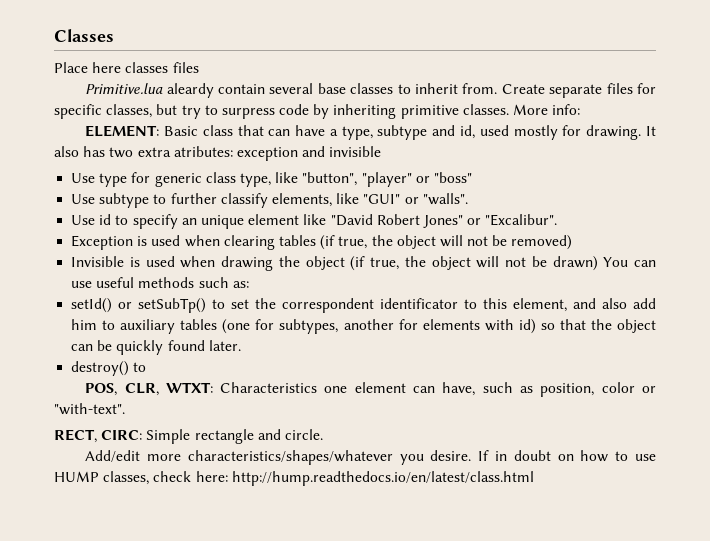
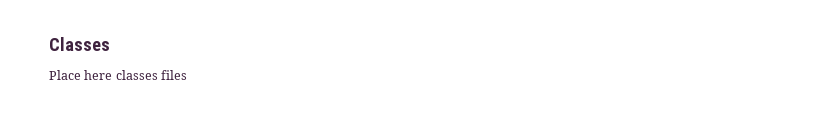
[85,83,656,98] [54,104,581,119] [85,125,657,140] [54,146,382,161] [71,172,472,187] [71,193,468,208] [71,214,558,229] [71,235,573,250] [71,256,656,271] [71,277,249,288] [71,298,657,313] [71,319,656,334] [71,340,241,355] [71,361,147,376] [85,382,656,397] [54,403,125,415] [54,429,323,444] [85,450,657,465] [54,471,534,486] // Primitive.lua aleardy contain several base classes to inherit from. Create separate files for specific classes, but try to surpress code by inheriting primitive classes. More info: // ELEMENT: Basic class that can have a type, subtype and id, used mostly for drawing. It also has two extra atributes: exception and invisible // Use type for generic class type, like "button", "player" or "boss" // Use subtype to further classify elements, like "GUI" or "walls". // Use id to specify an unique element like "David Robert Jones" or "Excalibur". // Exception is used when clearing tables (if true, the object will not be removed) // Invisible is used when drawing the object (if true, the object will not be drawn) You can use useful methods such as: // setId() or setSubTp() to set the correspondent identificator to this element, and also add him to auxiliary tables (one for subtypes, another for elements with id) so that the object can be quickly found later. // destroy() to // POS, CLR, WTXT: Characteristics one element can have, such as position, color or "with-text". // RECT, CIRC: Simple rectangle and circle. // Add/edit more characteristics/shapes/whatever you desire. If in doubt on how to use HUMP classes, check here: http://hump.readthedocs.io/en/latest/class.html -> (188, 75) none

